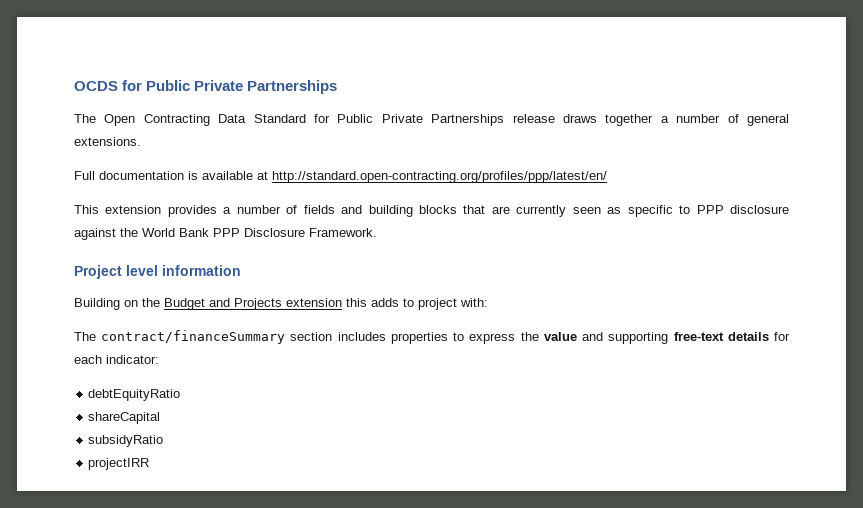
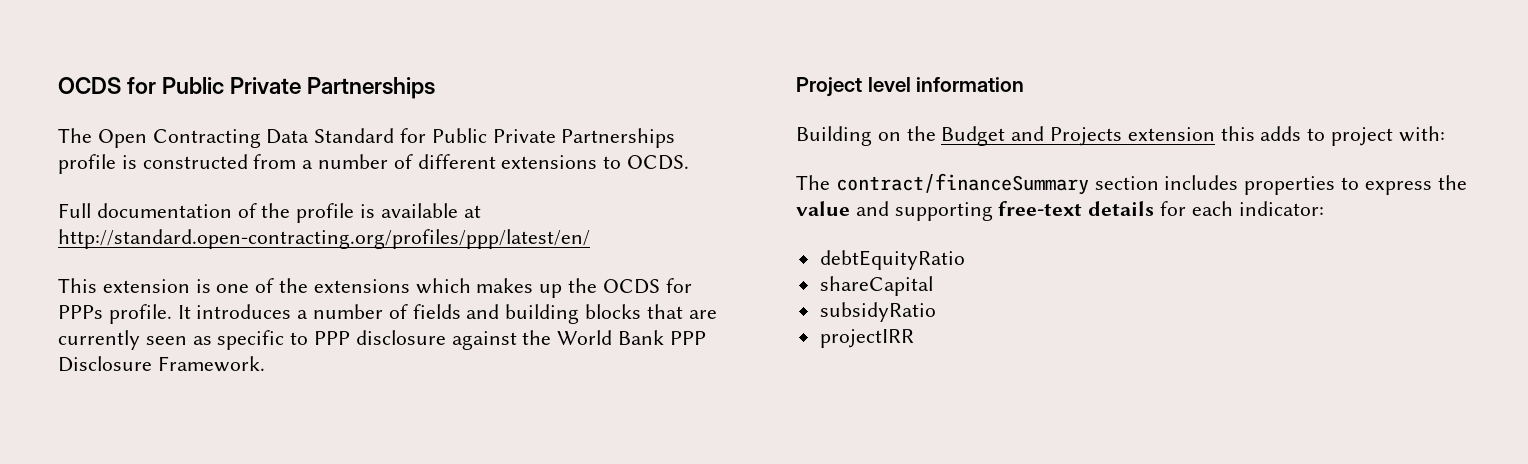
[512,114,789,126] [74,137,141,146] release draws together a number of general extensions. -> [58,154,690,174] profile is constructed from a number of different extensions to OCDS.
(184, 175) none -> [237,203,355,223] of the profile
[167,205,217,217] provides -> [195,278,692,298] [58,304,292,324] is one of the extensions which makes up the OCDS for PPPs profile. It introduces

